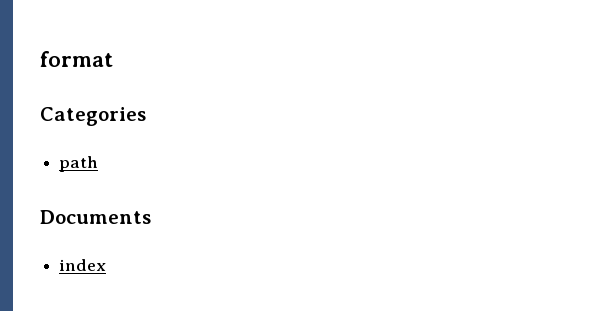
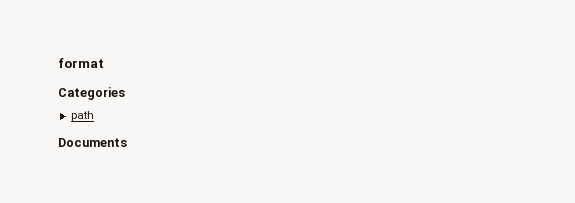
[59,259,107,271] // index -> (127, 142) none

